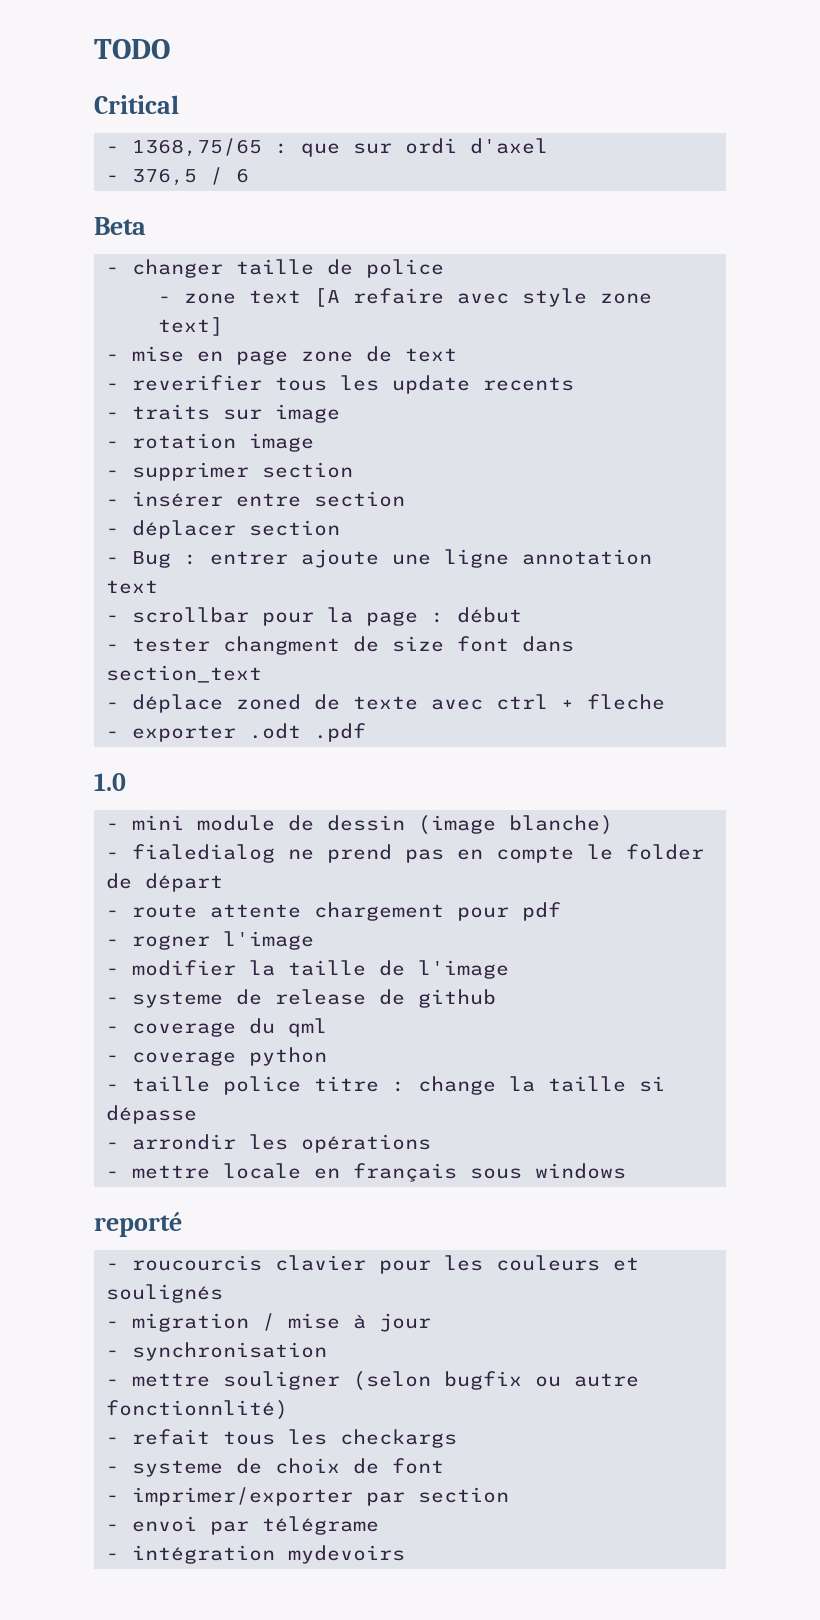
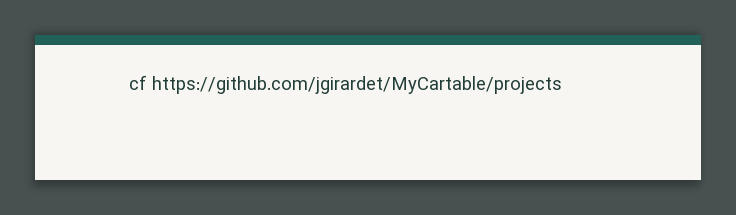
[94,39,170,59] [94,95,179,114] [106,138,548,157] [106,167,249,186] [94,217,146,235] [106,259,444,278] [158,288,652,307] [158,317,223,336] [106,346,457,365] [106,375,574,394] [106,404,340,423] [106,433,314,452] [106,462,353,481] [106,491,405,507] [106,520,340,539] [106,549,652,568] [106,580,158,594] [106,607,522,626] [106,636,574,655] [106,665,262,683] [106,694,665,713] [106,723,366,742] [94,773,126,791] [106,815,613,835] [106,844,704,863] [106,873,223,892] [106,902,561,921] [106,931,314,950] [106,960,509,979] [106,989,496,1008] [106,1018,327,1037] [106,1047,327,1066] [106,1076,665,1095] [106,1105,197,1124] [106,1134,431,1153] [106,1163,626,1182] [94,1212,182,1237] [106,1255,639,1274] [106,1284,223,1303] [106,1313,431,1332] [106,1342,327,1361] [106,1371,639,1391] [106,1400,288,1420] [106,1429,457,1448] [106,1458,444,1477] [106,1487,509,1506] [106,1516,379,1535] [106,1545,405,1564] TODO // Critical // - 1368,75/65 : que sur ordi d'axel // - 376,5 / 6 // Beta // - changer taille de police // - zone text [A refaire avec style zone text] // - mise en page zone de text // - reverifier tous les update recents // - traits sur image // - rotation image // - supprimer section // - insérer entre section // - déplacer section // - Bug : entrer ajoute une ligne annotation text // - scrollbar pour la page : début // - tester changment de size font dans section_text // - déplace zoned de texte avec ctrl + fleche // - exporter .odt .pdf // 1.0 // - mini module de dessin (image blanche) // - fialedialog ne prend pas en compte le folder de départ // - route attente chargement pour pdf // - rogner l'image // - modifier la taille de l'image // - systeme de release de github // - coverage du qml // - coverage python // - taille police titre : change la taille si dépasse // - arrondir les opérations // - mettre locale en français sous windows // reporté // - roucourcis clavier pour les couleurs et soulignés // - migration / mise à jour // - synchronisation // - mettre souligner (selon bugfix ou autre fonctionnlité) // - refait tous les checkargs // - systeme de choix de font // - imprimer/exporter par section // - envoi par télégrame // - intégration mydevoirs -> [129,75,562,94] cf https://github.com/jgirardet/MyCartable/projects

